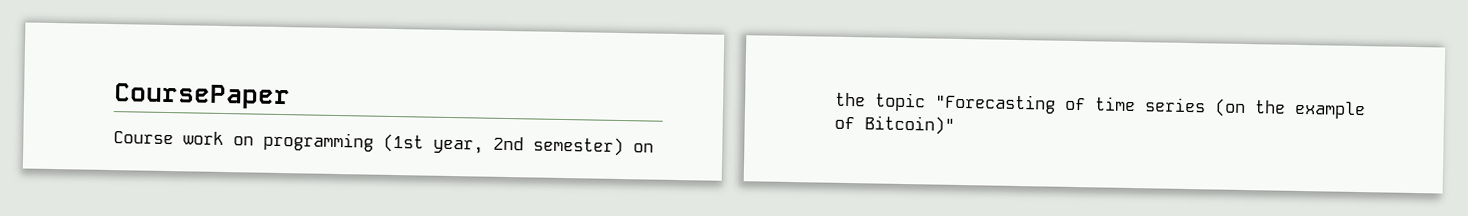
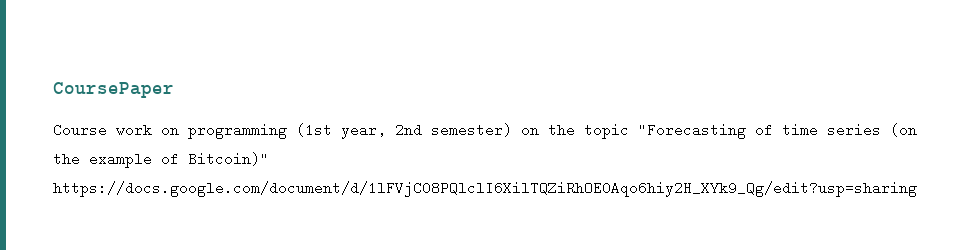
(955, 125) none -> [53,181,917,197] https://docs.google.com/document/d/1lFVjC08PQlclI6XilTQZiRhOE0Aqo6hiy2H_XYk9_Qg/edit?usp=sharing

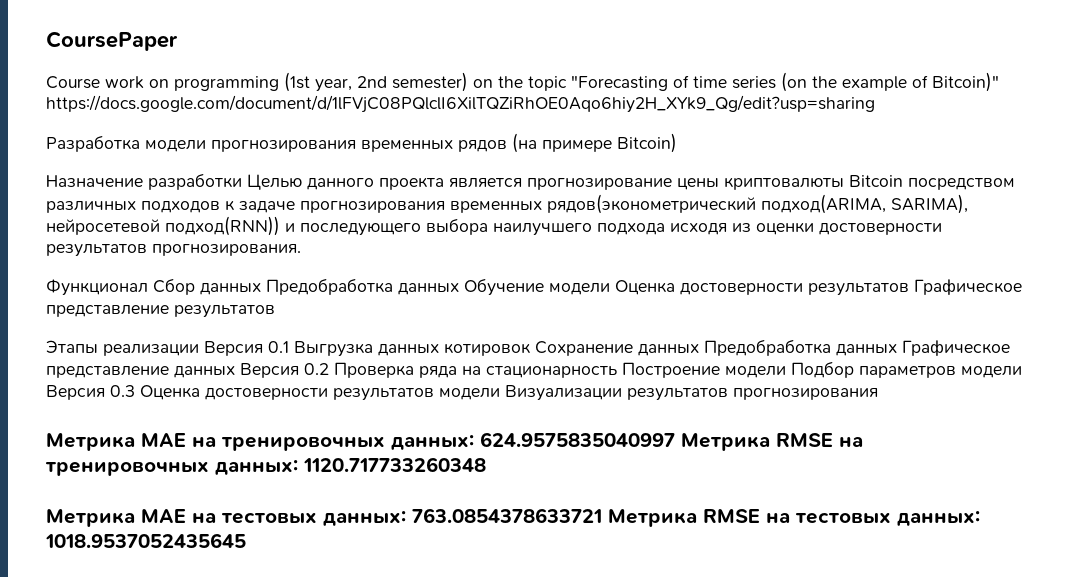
(917, 189) none -> [46,133,677,153] [46,173,1015,190] [46,194,968,214] [46,216,942,236] [46,244,301,257] [46,278,1022,296] [46,305,275,318] [46,339,1010,357] [46,361,1022,378] [46,385,878,401] [46,432,863,451] [45,457,486,476] [46,508,980,527] [45,533,246,548] // Разработка модели прогнозирования временных рядов (на примере Bitcoin) // Назначение разработки Целью данного проекта является прогнозирование цены криптовалюты Bitcoin посредством различных подходов к задаче прогнозирования временных рядов(эконометрический подход(ARIMA, SARIMA), нейросетевой подход(RNN)) и последующего выбора наилучшего подхода исходя из оценки достоверности результатов прогнозирования. // Функционал Сбор данных Предобработка данных Обучение модели Оценка достоверности результатов Графическое представление результатов // Этапы реализации Версия 0.1 Выгрузка данных котировок Сохранение данных Предобработка данных Графическое представление данных Версия 0.2 Проверка ряда на стационарность Построение модели Подбор параметров модели Версия 0.3 Оценка достоверности результатов модели Визуализации результатов прогнозирования // Метрика MAE на тренировочных данных: 624.9575835040997 Метрика RMSE на тренировочных данных: 1120.717733260348 // Метрика MAE на тестовых данных: 763.0854378633721 Метрика RMSE на тестовых данных: 1018.9537052435645

